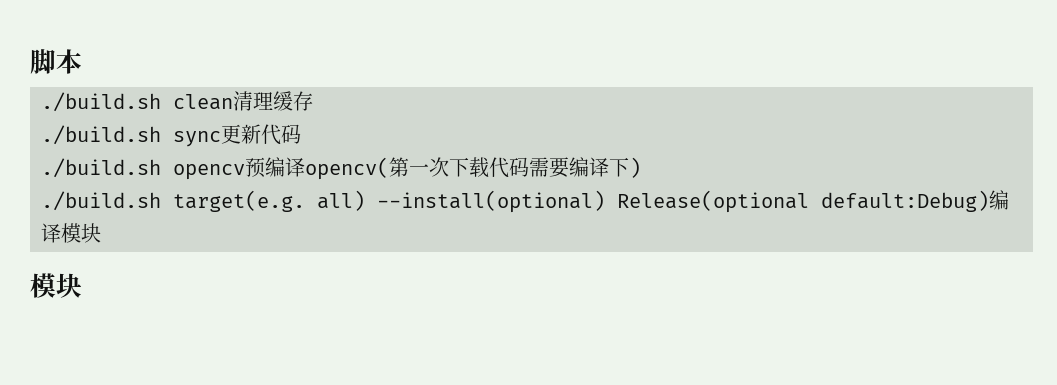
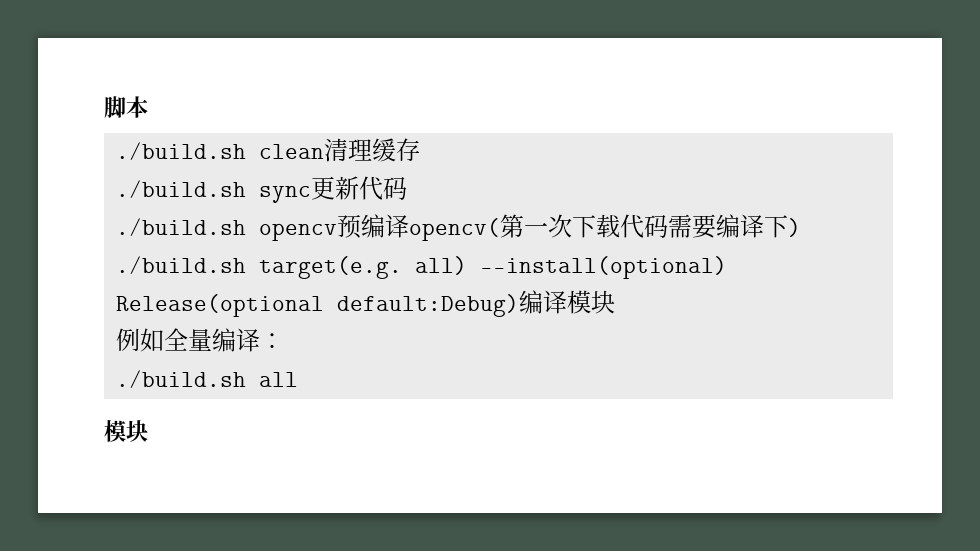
(102, 233) none -> [116,328,284,352] [116,370,298,388] // 例如全量编译： // ./build.sh all

